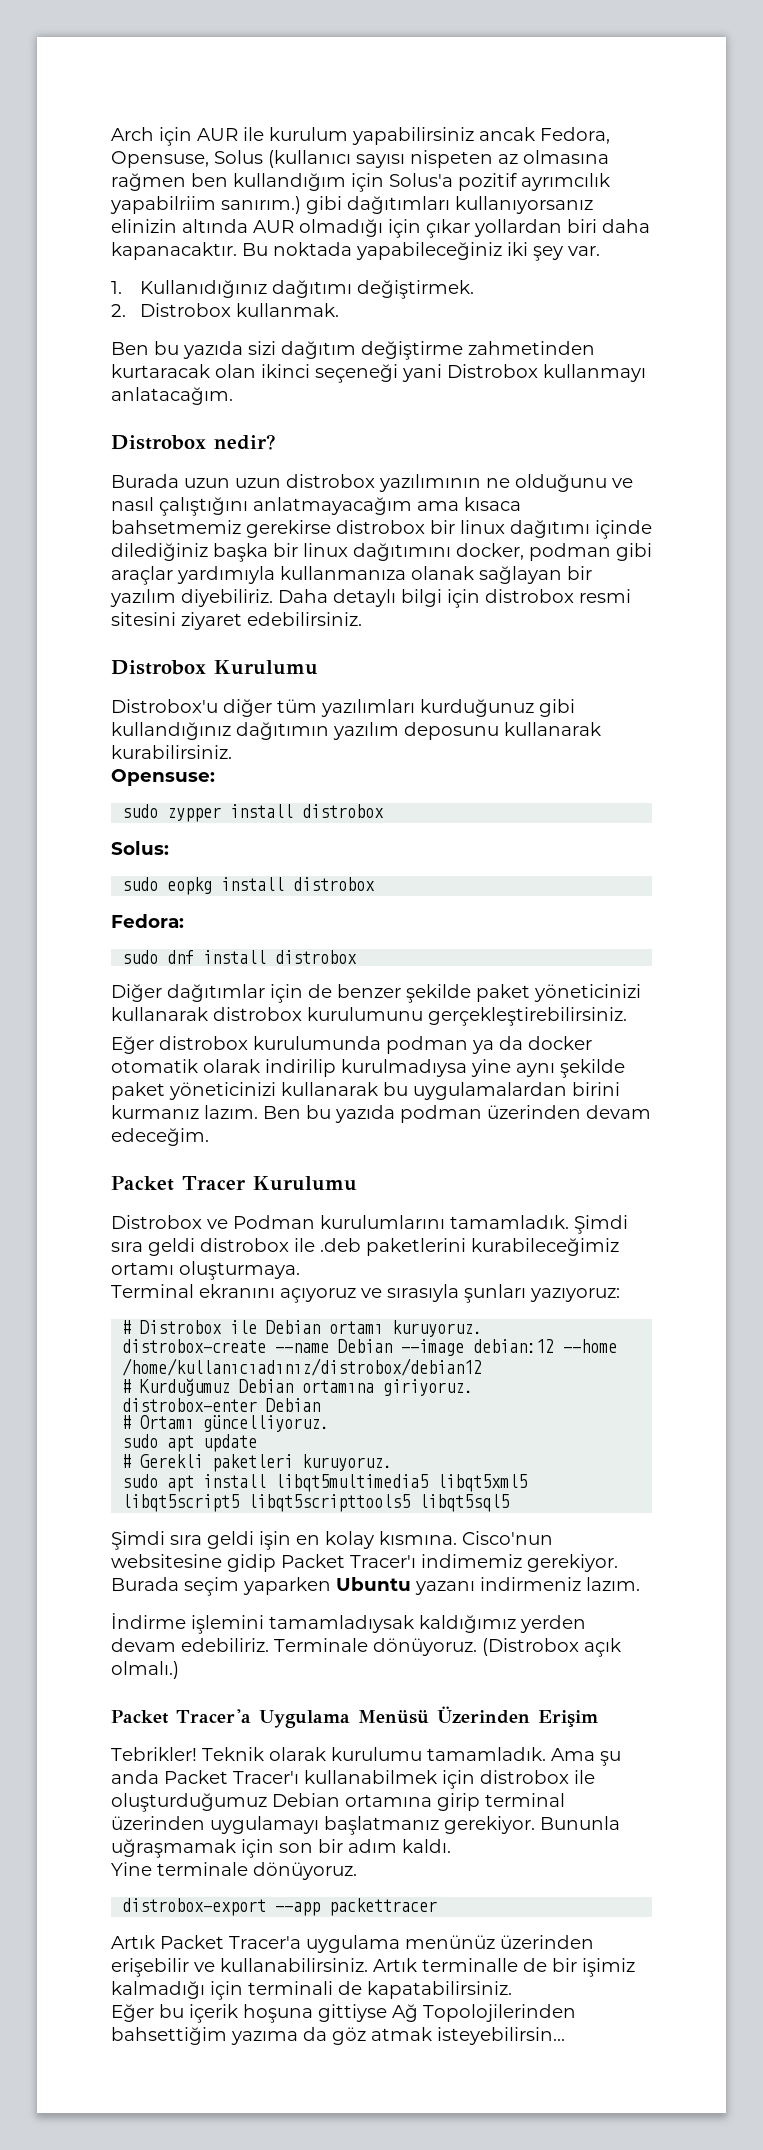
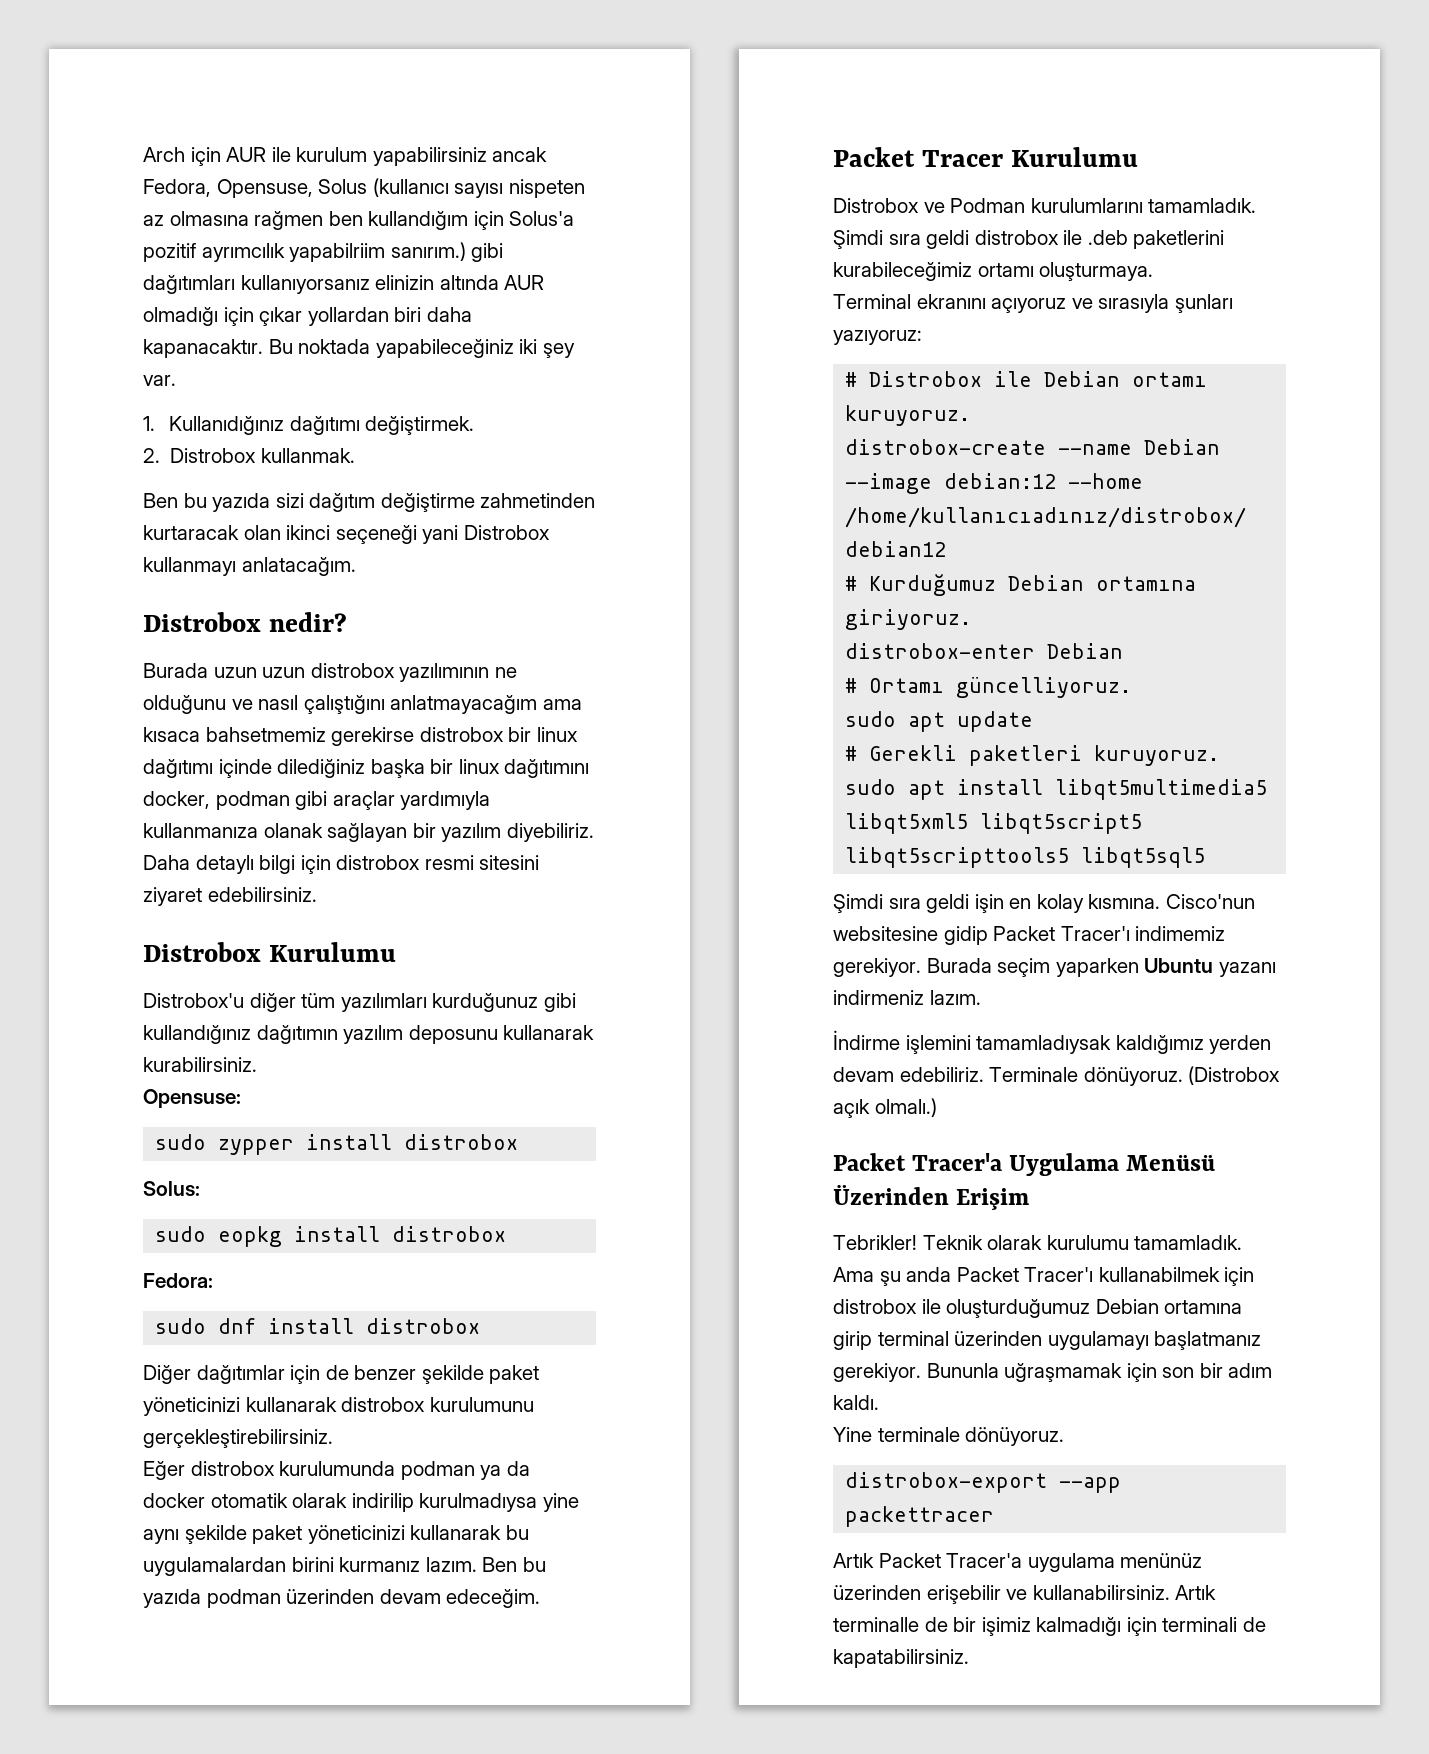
[111,2004,576,2023] [111,2027,565,2045] // Eğer bu içerik hoşuna gittiyse Ağ Topolojilerinden bahsettiğim yazıma da göz atmak isteyebilirsin… -> (969, 1658) none

